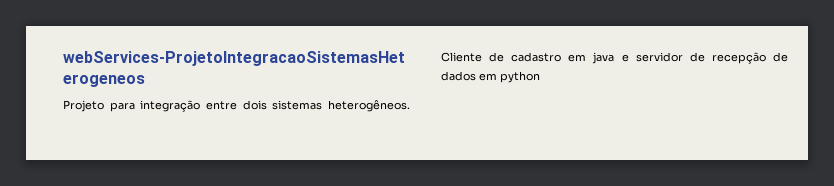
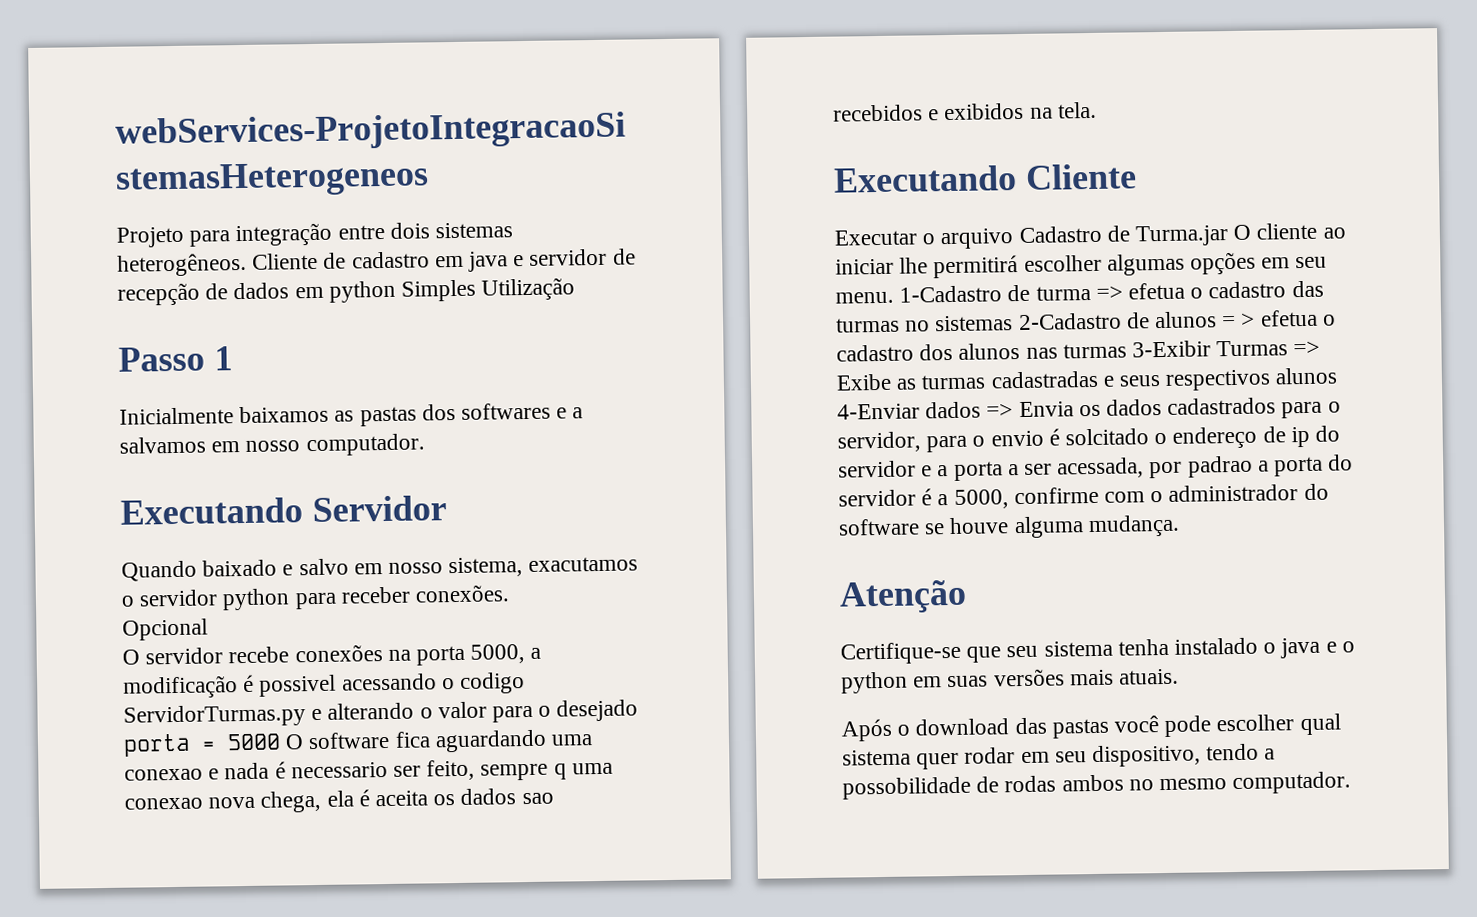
(540, 77) none -> [401,277,576,302] [118,346,233,372] [119,402,584,427] [119,433,425,457] [120,495,447,525] [121,556,639,582] [121,584,510,611] [122,618,208,641] [122,644,542,666] [123,672,526,699] [123,699,639,728] [123,729,594,757] [124,759,613,781] [124,788,554,813] [833,101,1097,122] [833,163,1137,193] [834,222,1346,250] [835,251,1328,279] [835,280,1324,304] [836,309,1336,333] [836,340,1321,362] [836,367,1338,391] [837,397,1341,420] [837,425,1341,453] [838,454,1354,481] [838,483,1329,509] [838,514,1180,539] [839,579,967,614] [840,637,1355,665] [841,668,1180,694] [841,713,1341,742] [842,743,1276,770] [842,771,1352,800] Simples Utilização // Passo 1 // Inicialmente baixamos as pastas dos softwares e a salvamos em nosso computador. // Executando Servidor // Quando baixado e salvo em nosso sistema, exacutamos o servidor python para receber conexões. // Opcional // O servidor recebe conexões na porta 5000, a modificação é possivel acessando o codigo ServidorTurmas.py e alterando o valor para o desejado porta = 5000 O software fica aguardando uma conexao e nada é necessario ser feito, sempre q uma conexao nova chega, ela é aceita os dados sao recebidos e exibidos na tela. // Executando Cliente // Executar o arquivo Cadastro de Turma.jar O cliente ao iniciar lhe permitirá escolher algumas opções em seu menu. 1-Cadastro de turma => efetua o cadastro das turmas no sistemas 2-Cadastro de alunos = > efetua o cadastro dos alunos nas turmas 3-Exibir Turmas => Exibe as turmas cadastradas e seus respectivos alunos 4-Enviar dados => Envia os dados cadastrados para o servidor, para o envio é solcitado o endereço de ip do servidor e a porta a ser acessada, por padrao a porta do servidor é a 5000, confirme com o administrador do software se houve alguma mudança. // Atenção // Certifique-se que seu sistema tenha instalado o java e o python em suas versões mais atuais. // Após o download das pastas você pode escolher qual sistema quer rodar em seu dispositivo, tendo a possobilidade de rodas ambos no mesmo computador.

